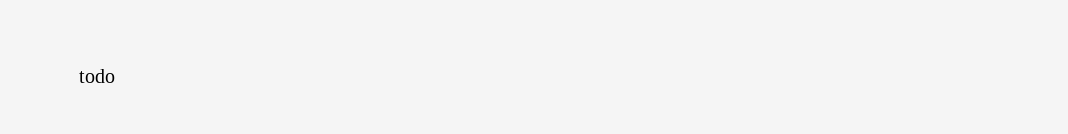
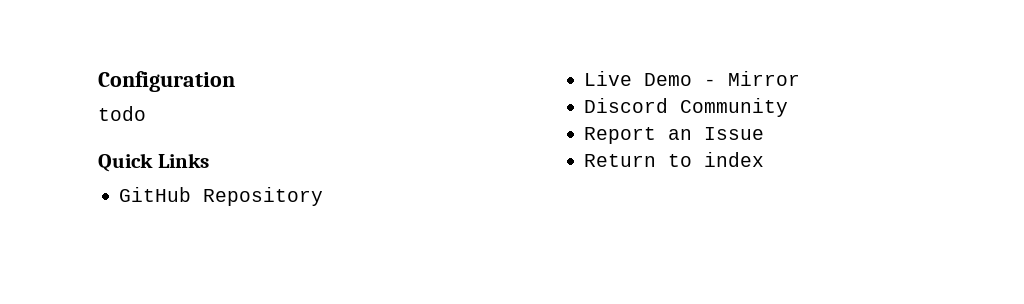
(79, 76) none -> [98,71,235,92] Configuration //
(115, 76) none -> [98,153,209,172] [119,187,324,206] [584,71,801,86] [584,98,789,117] [584,127,765,144] [584,152,765,167] // Quick Links // GitHub Repository // Live Demo - Mirror // Discord Community // Report an Issue // Return to index

